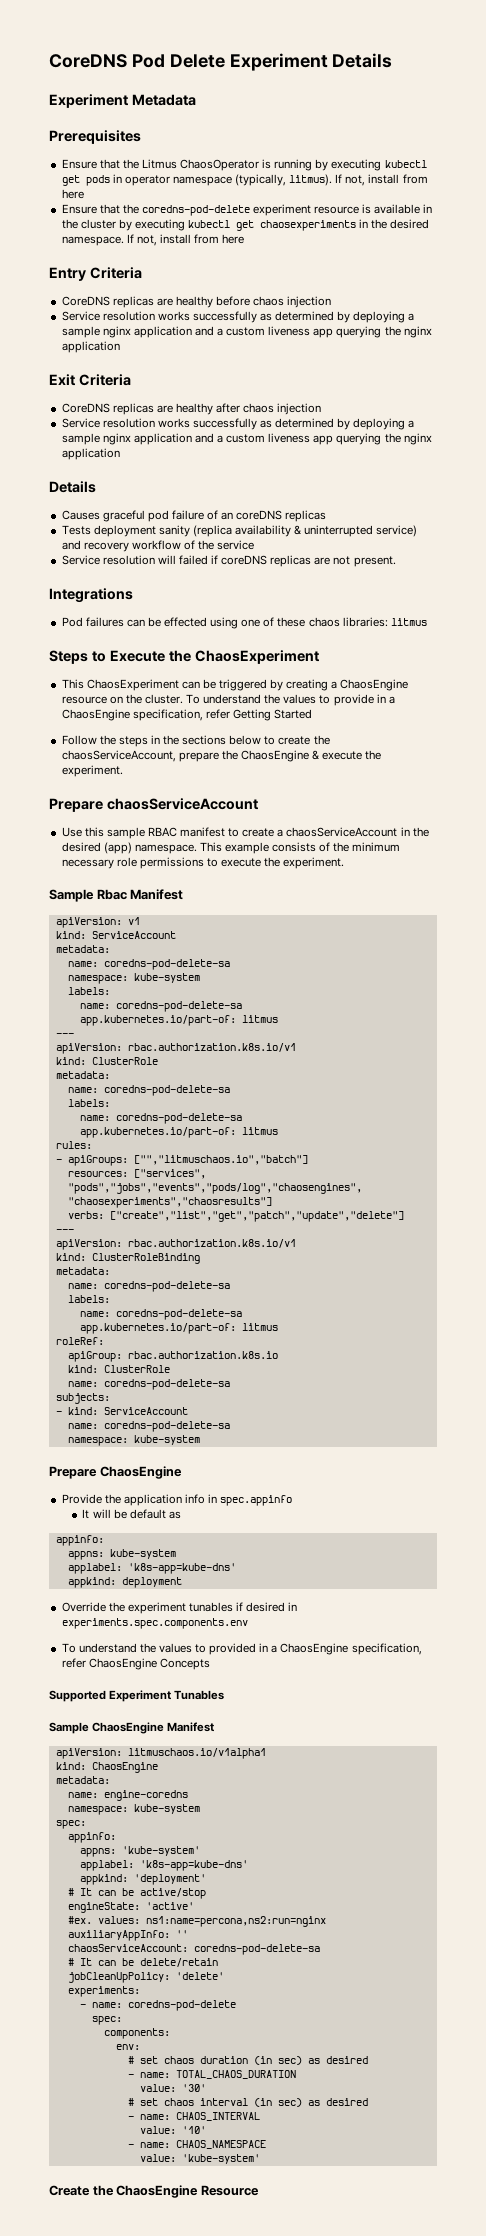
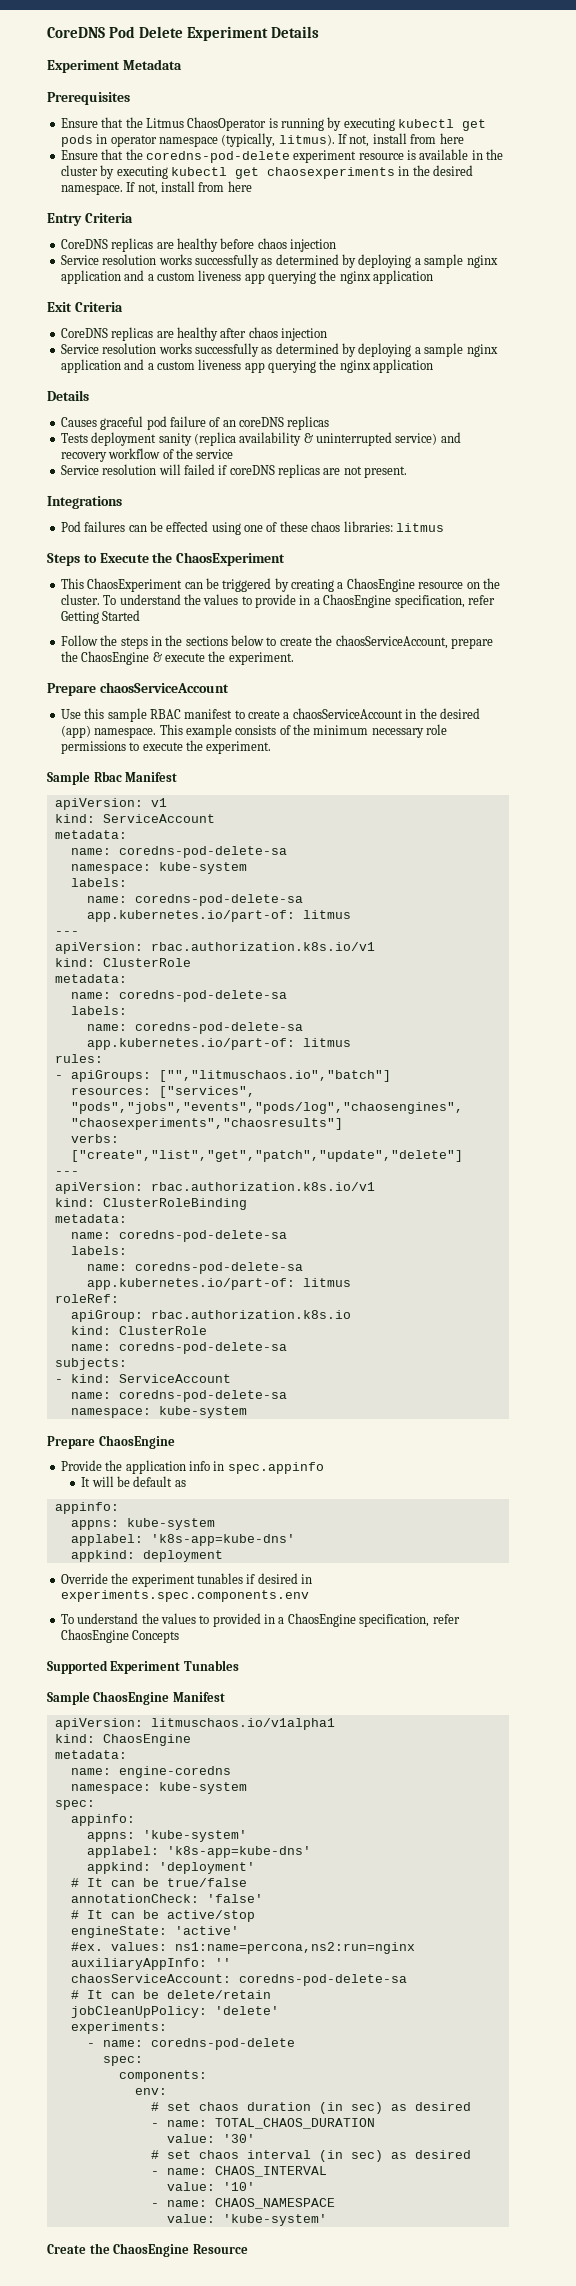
(206, 1879) none -> [70,1878,247,1887] [70,1894,263,1903] // # It can be true/false // annotationCheck: 'false'

